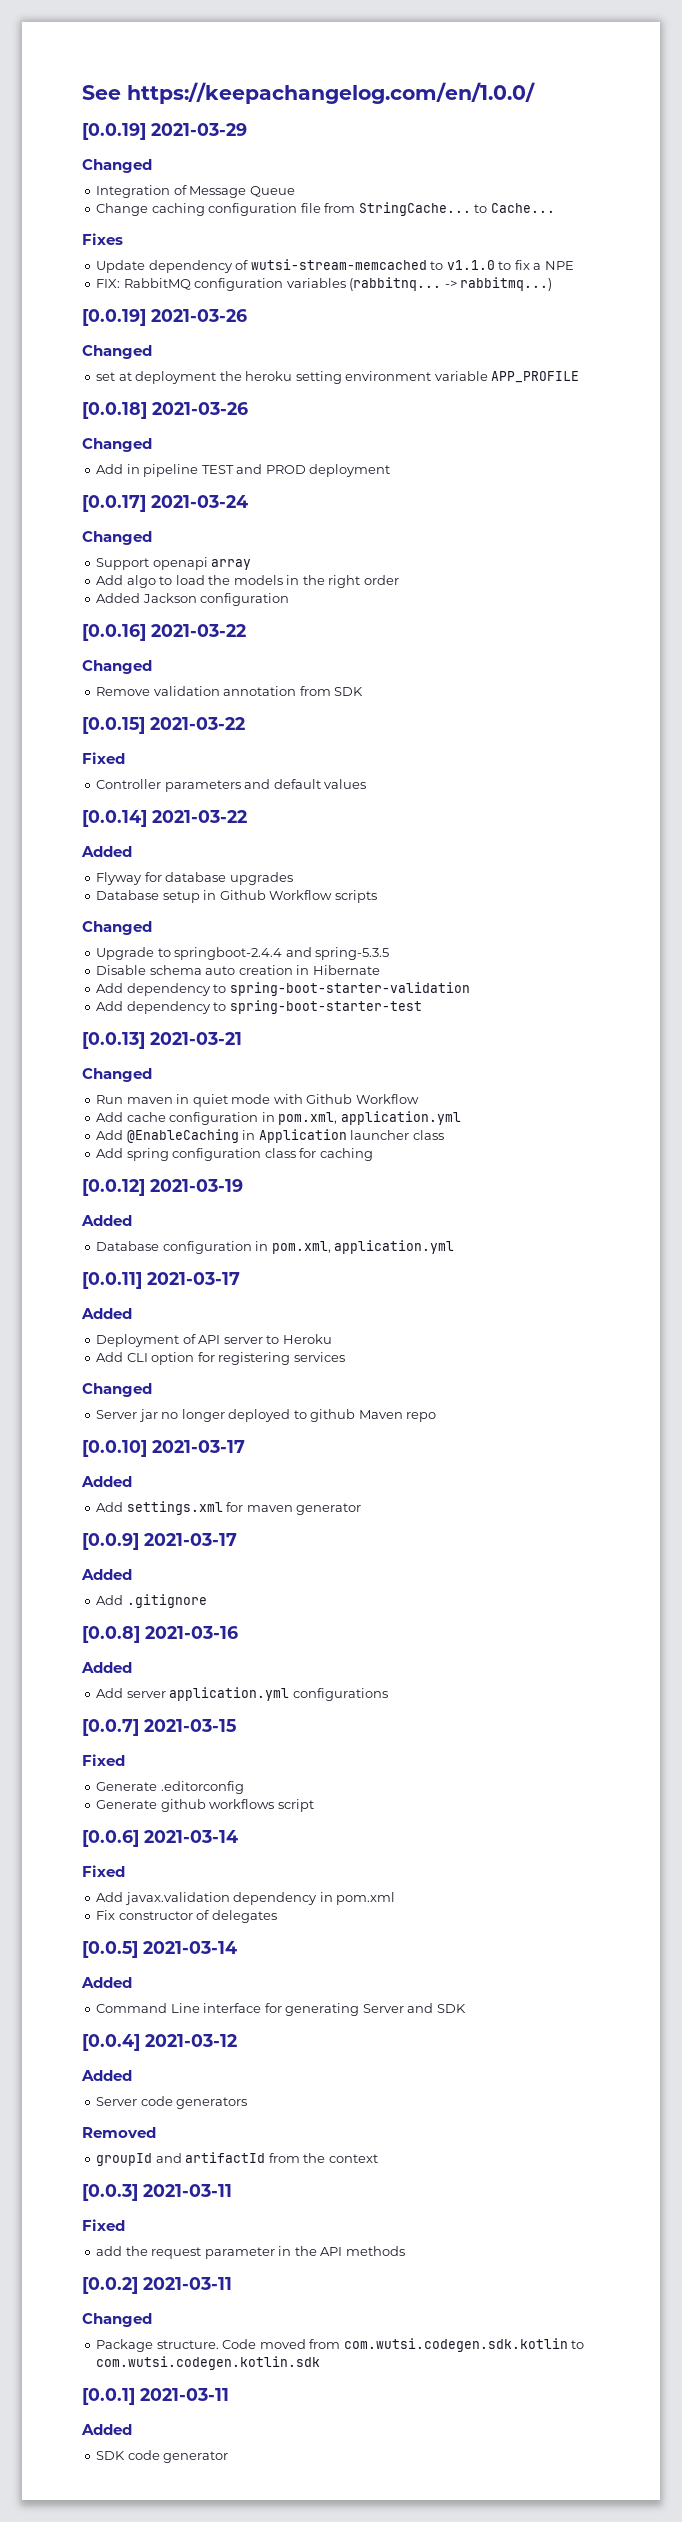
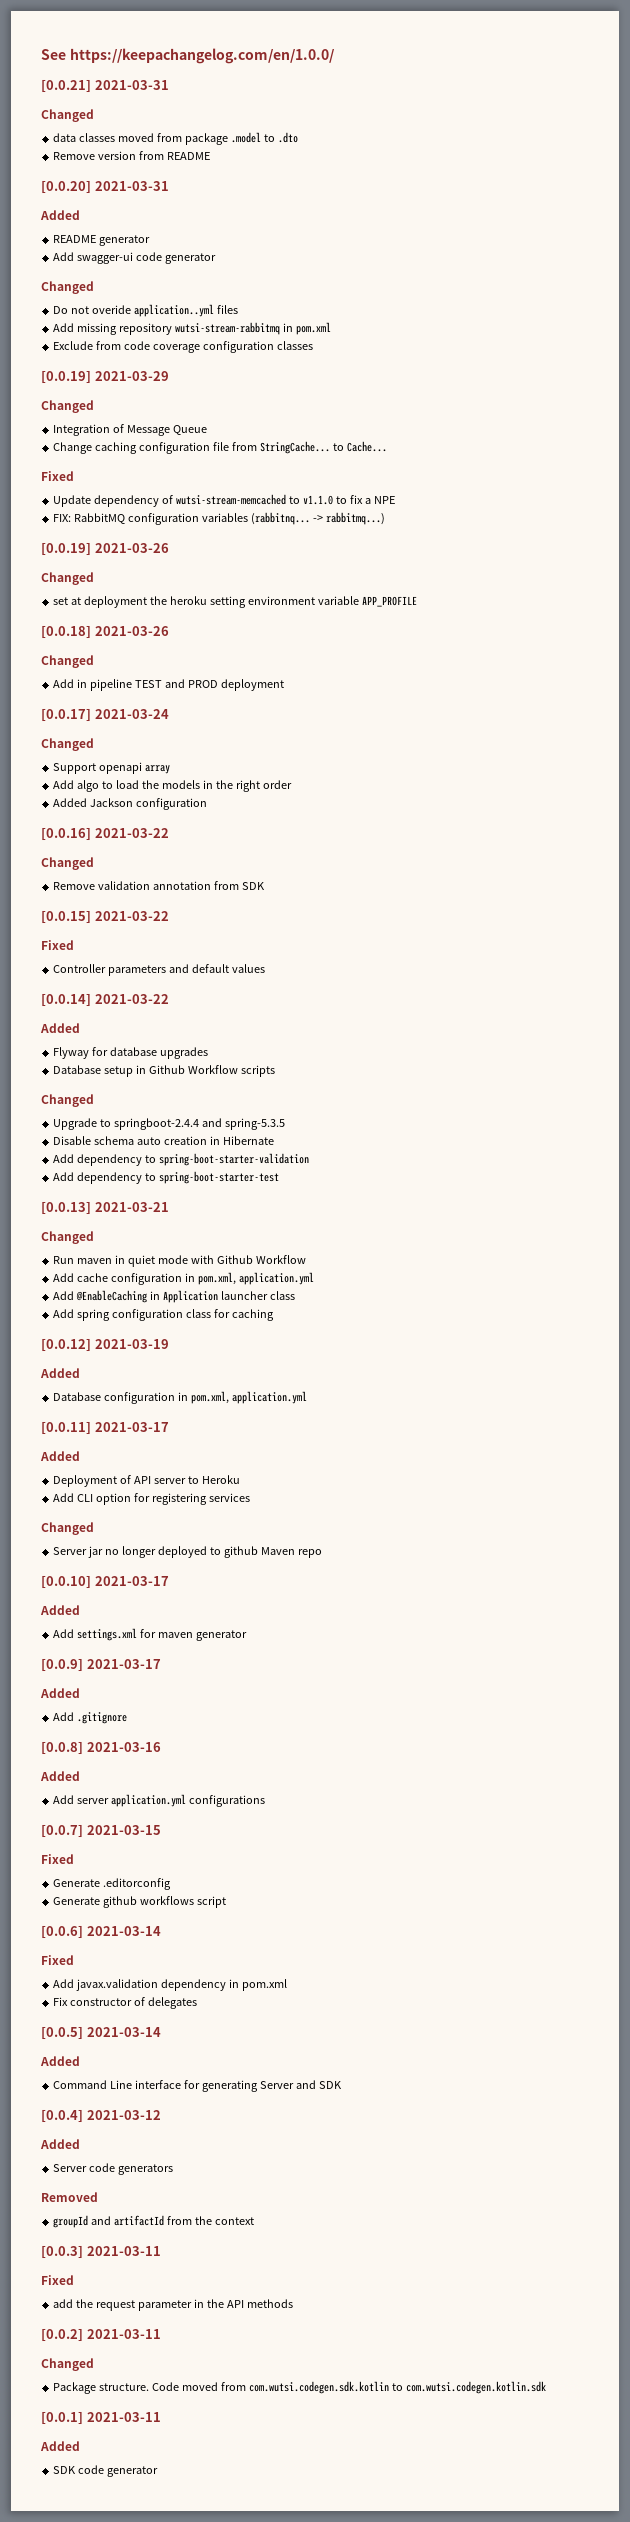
(535, 93) none -> [41,79,169,93] [41,109,94,122] [53,132,298,145] [53,151,211,160] [41,180,169,194] [40,210,80,220] [53,235,151,246] [53,252,217,264] [41,281,94,294] [53,304,238,317] [53,322,331,335] [53,341,313,353] // [0.0.21] 2021-03-31 // Changed // data classes moved from package .model to .dto // Remove version from README // [0.0.20] 2021-03-31 // Added // README generator // Add swagger-ui code generator // Changed // Do not overide application..yml files // Add missing repository wutsi-stream-rabbitmq in pom.xml // Exclude from code coverage configuration classes
[82,233,123,245] Fixes -> [41,471,74,481] Fixed

